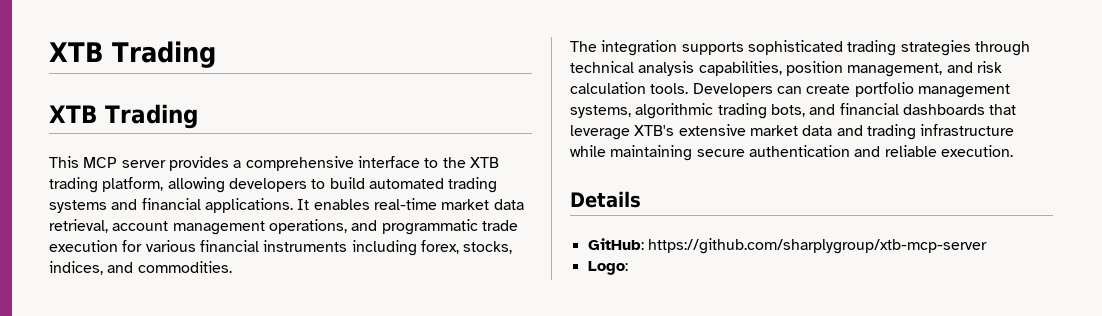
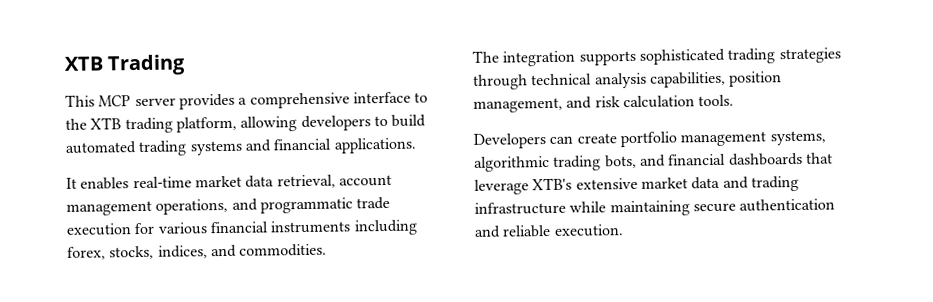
[49,41,216,68] [49,104,198,129] XTB Trading // XTB Trading -> [64,54,187,76] XTB Trading
(293, 205) none -> (417, 145) //
(689, 88) none -> (735, 100) //
[570,191,641,208] [587,238,987,254] [587,261,628,275] // Details // GitHub: https://github.com/sharplygroup/xtb-mcp-server // Logo: -> (624, 230) none

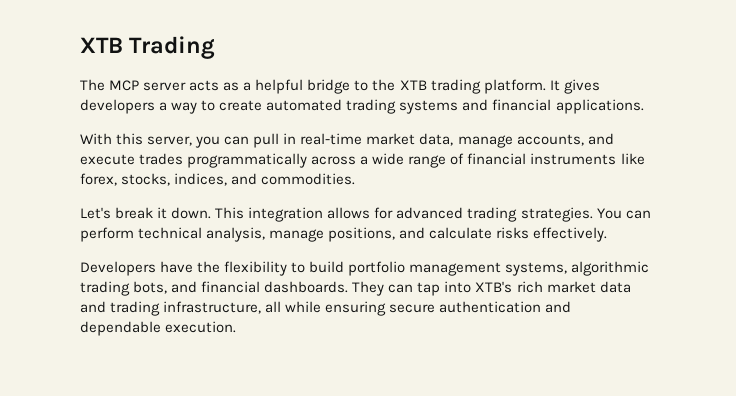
[65,94,95,107] This -> [80,79,105,91] The
[178,91,429,110] [65,114,427,134] provides a comprehensive interface to the XTB trading platform, allowing developers to build -> [189,79,600,94] [80,99,263,114] acts as a helpful bridge to the XTB trading platform. It gives developers a way to create
[66,174,392,190] [66,196,391,216] [66,222,207,236] It enables real-time market data retrieval, account management operations, and programmatic trade execution for various -> [80,133,614,148] [80,153,465,168] With this server, you can pull in real-time market data, manage accounts, and execute trades programmatically across a wide range of
[353,219,418,236] including -> [620,153,645,165] like
[472,47,841,67] [473,71,783,90] [473,94,735,113] [473,133,617,149] The integration supports sophisticated trading strategies through technical analysis capabilities, position management, and risk calculation tools. // Developers can create -> [80,207,651,222] [80,227,608,242] [80,261,345,276] Let's break it down. This integration allows for advanced trading strategies. You can perform technical analysis, manage positions, and calculate risks effectively. // Developers have the flexibility to build
[728,152,833,166] [474,175,799,195] [474,200,690,217] dashboards that leverage XTB's extensive market data and trading infrastructure while maintaining -> [264,281,631,296] [80,301,387,316] dashboards. They can tap into XTB's rich market data and trading infrastructure, all while ensuring
[502,224,552,238] reliable -> [80,321,161,336] dependable

